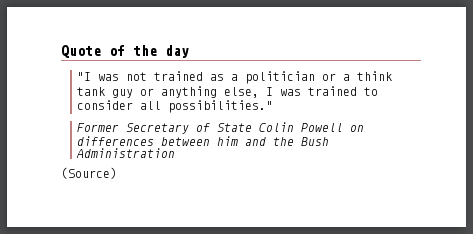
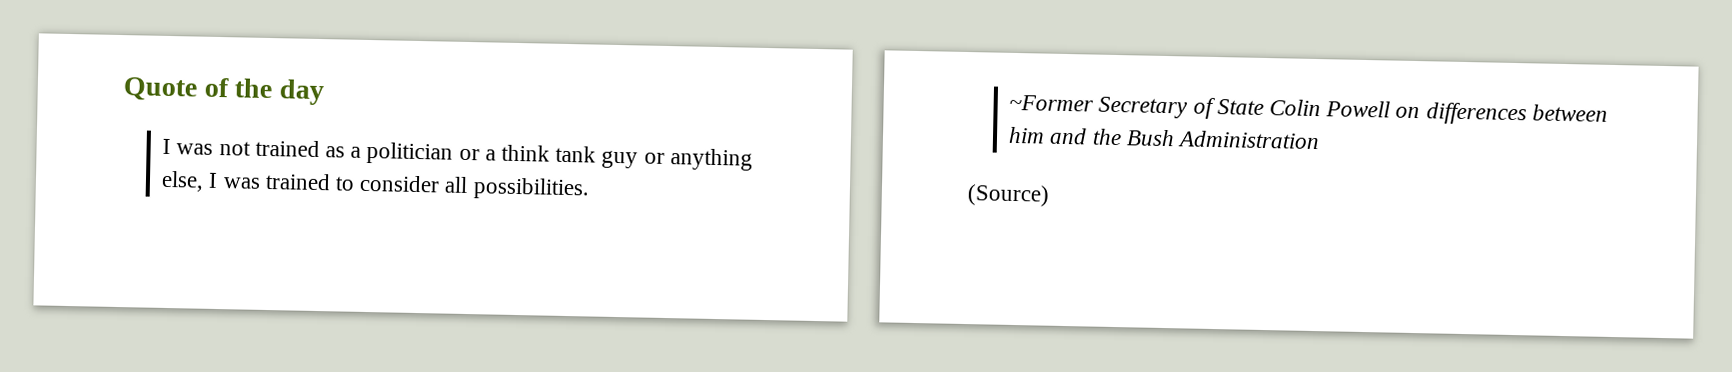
[77,72,92,81] "I -> [162,138,172,155] I
[168,100,274,113] [77,123,120,132] possibilities." // Former -> [472,177,590,201] [1009,94,1095,112] possibilities. // ~Former

